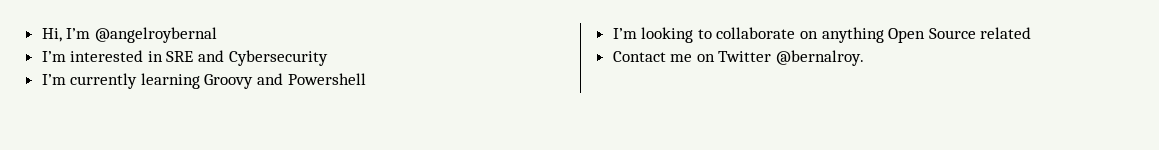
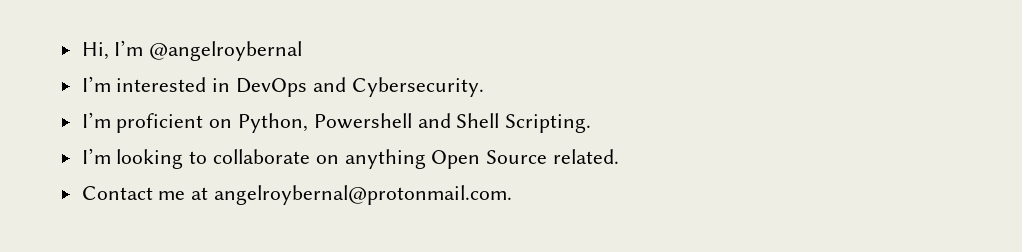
[166,50,328,66] [41,73,366,89] SRE and Cybersecurity // I’m currently learning Groovy and Powershell -> [236,77,484,97] [81,112,592,133] DevOps and Cybersecurity. // I’m proficient on Python, Powershell and Shell Scripting.
[980,27,1032,39] related -> [553,149,620,164] related.
[696,50,865,66] on Twitter @bernalroy. -> [191,185,513,205] at angelroybernal@protonmail.com.

